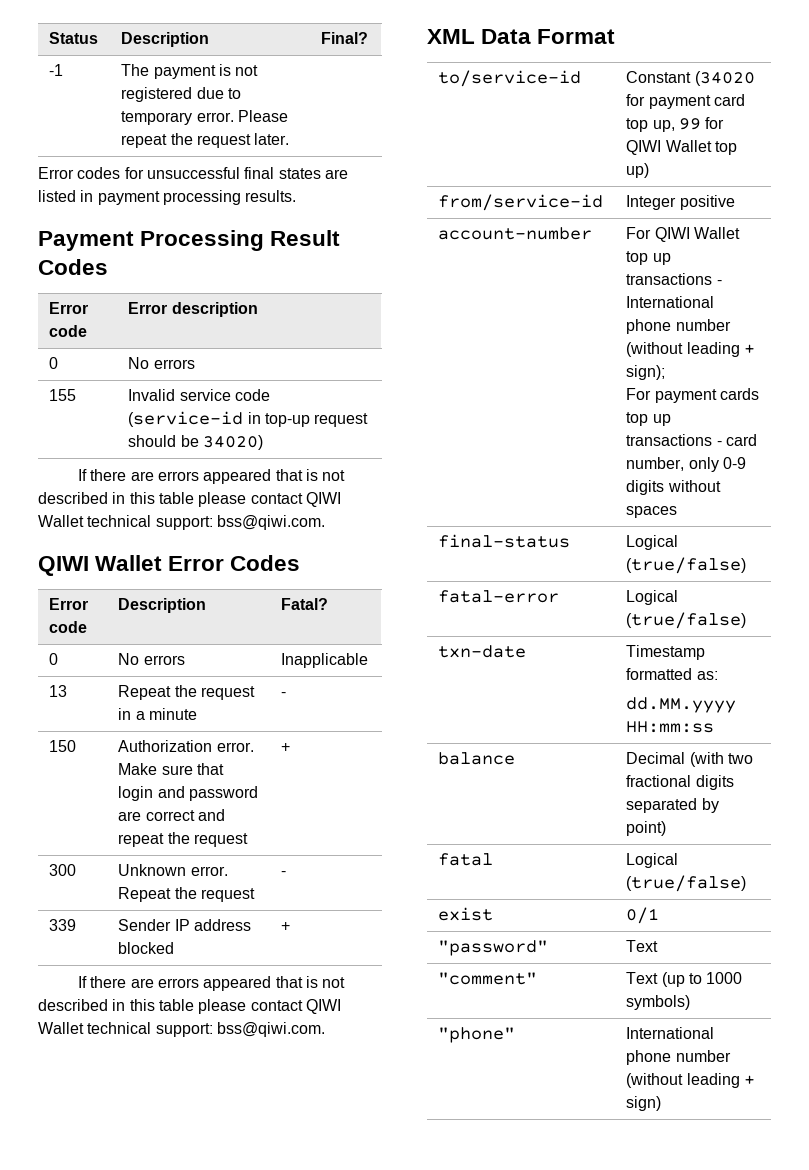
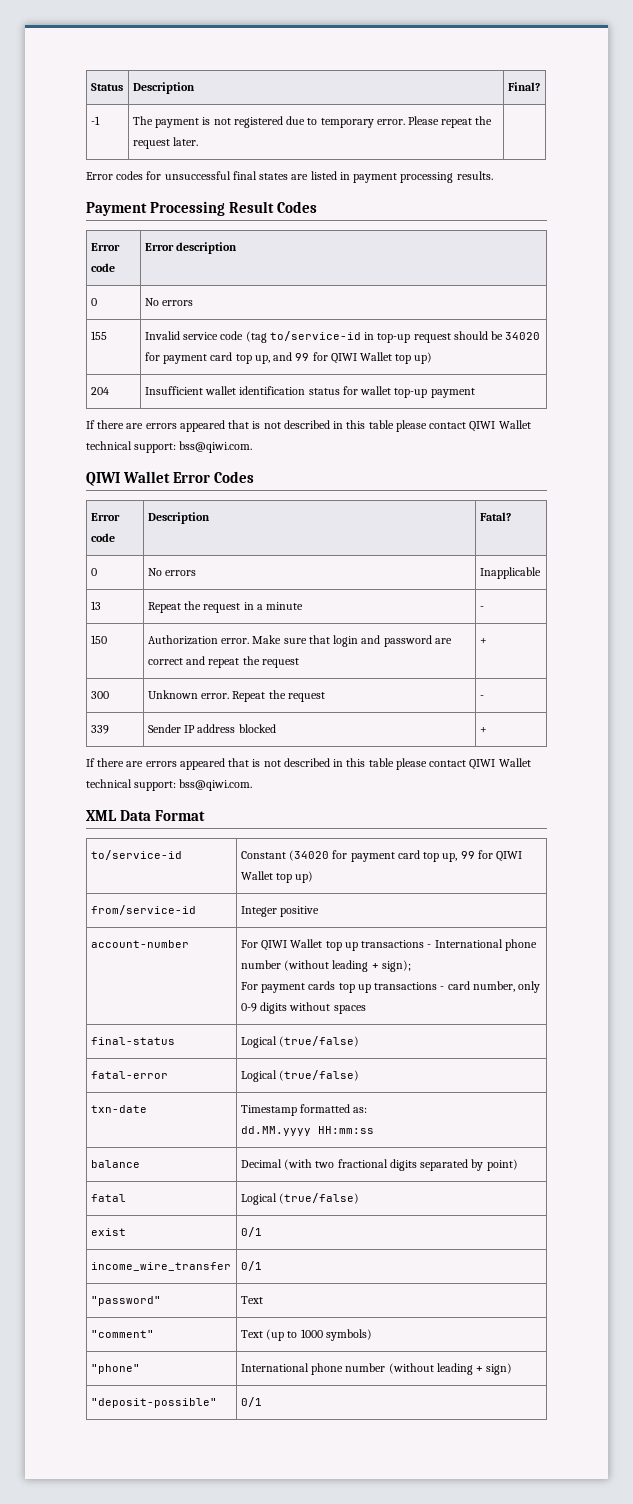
[128,411,244,427] (service-id -> [245,331,361,343] (tag to/service-id
[203,435,264,450] 34020) -> [505,332,541,340] [144,352,433,364] [90,387,109,395] [144,386,475,398] 34020 for payment card top up, and 99 for QIWI Wallet top up) // 204 | Insufficient wallet identification status for wallet top-up payment
(660, 915) none -> [90,1262,231,1271] [240,1261,262,1271] // income_wire_transfer | 0/1
(662, 1103) none -> [90,1398,217,1408] [240,1397,262,1407] // "deposit-possible" | 0/1

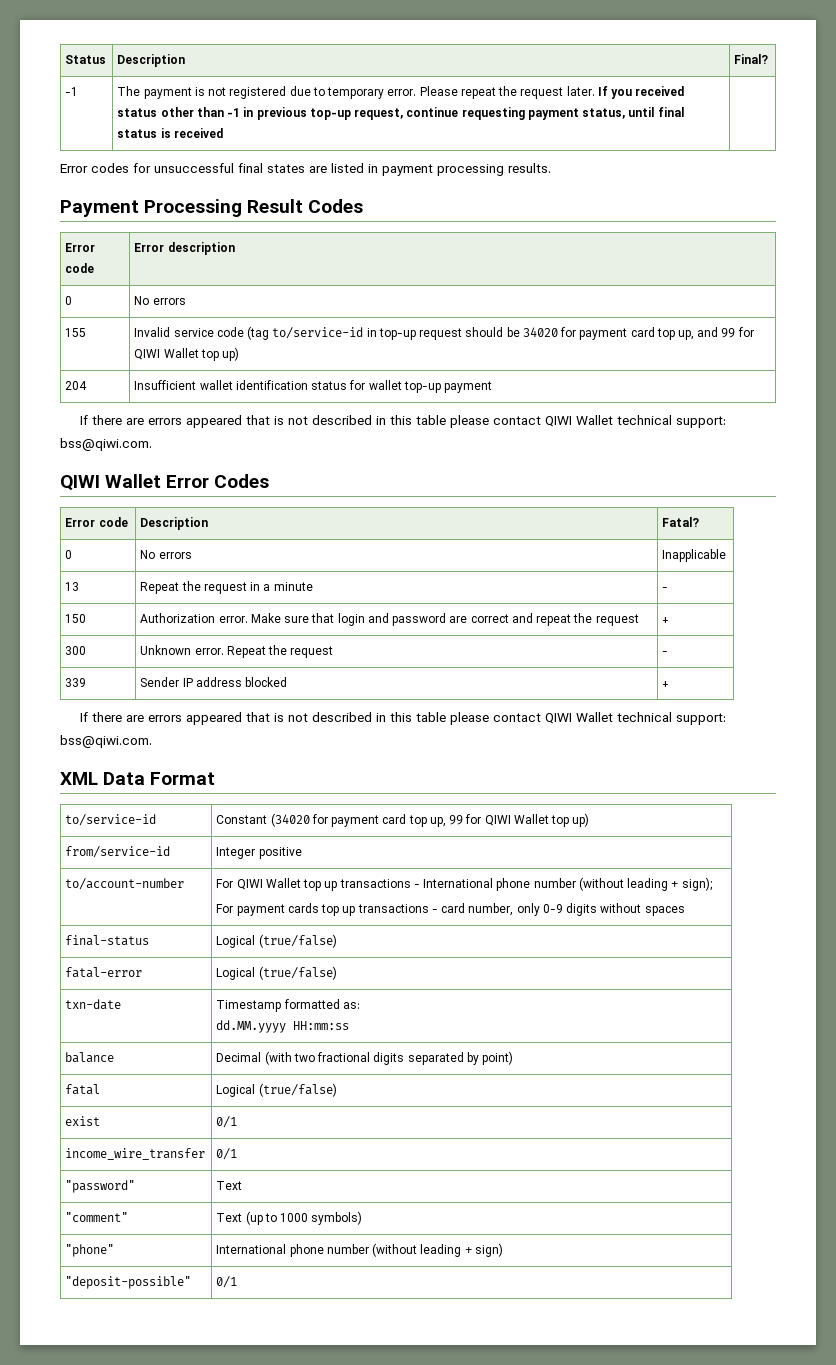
(199, 141) none -> [597,86,685,99] [117,107,684,120] [117,128,223,138] If you received status other than -1 in previous top-up request, continue requesting payment status, until final status is received
[90,940,189,948] account-number -> [65,878,185,890] to/account-number

